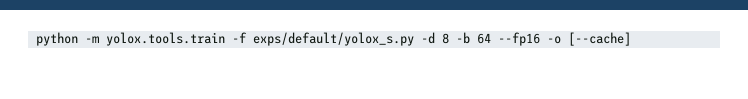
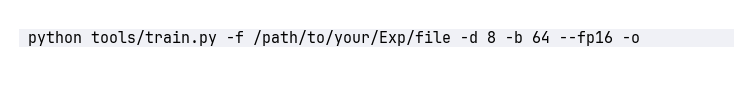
[84,32,414,46] -m yolox.tools.train -f exps/default/yolox_s.py -> [90,30,451,46] tools/train.py -f /path/to/your/Exp/file
[567,32,631,46] [--cache] -> (640, 38) none

